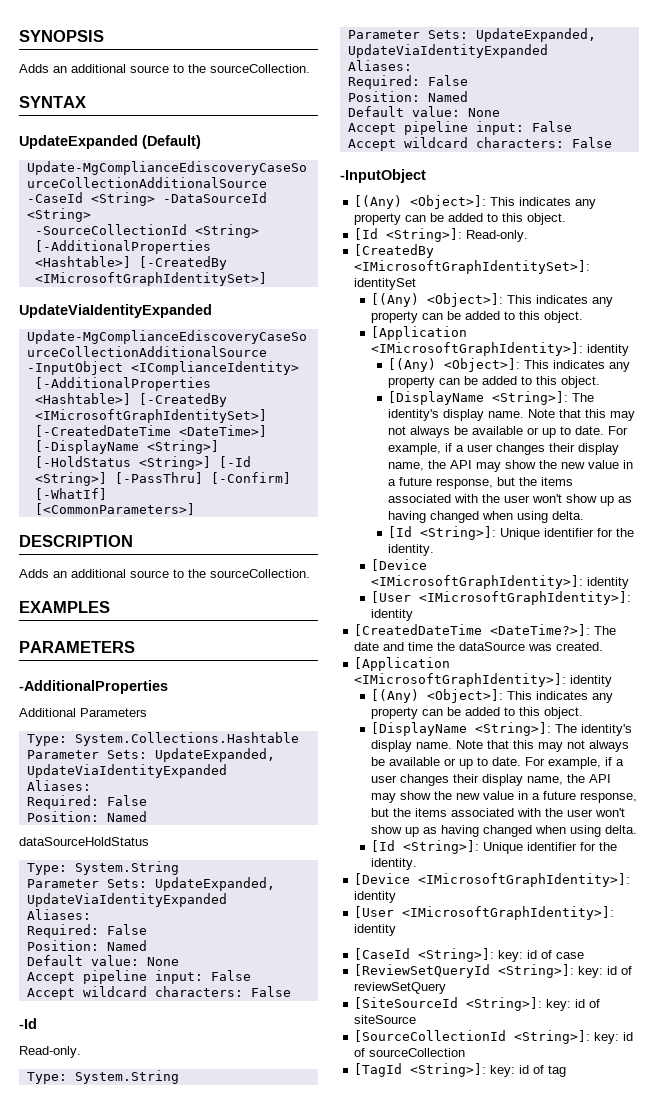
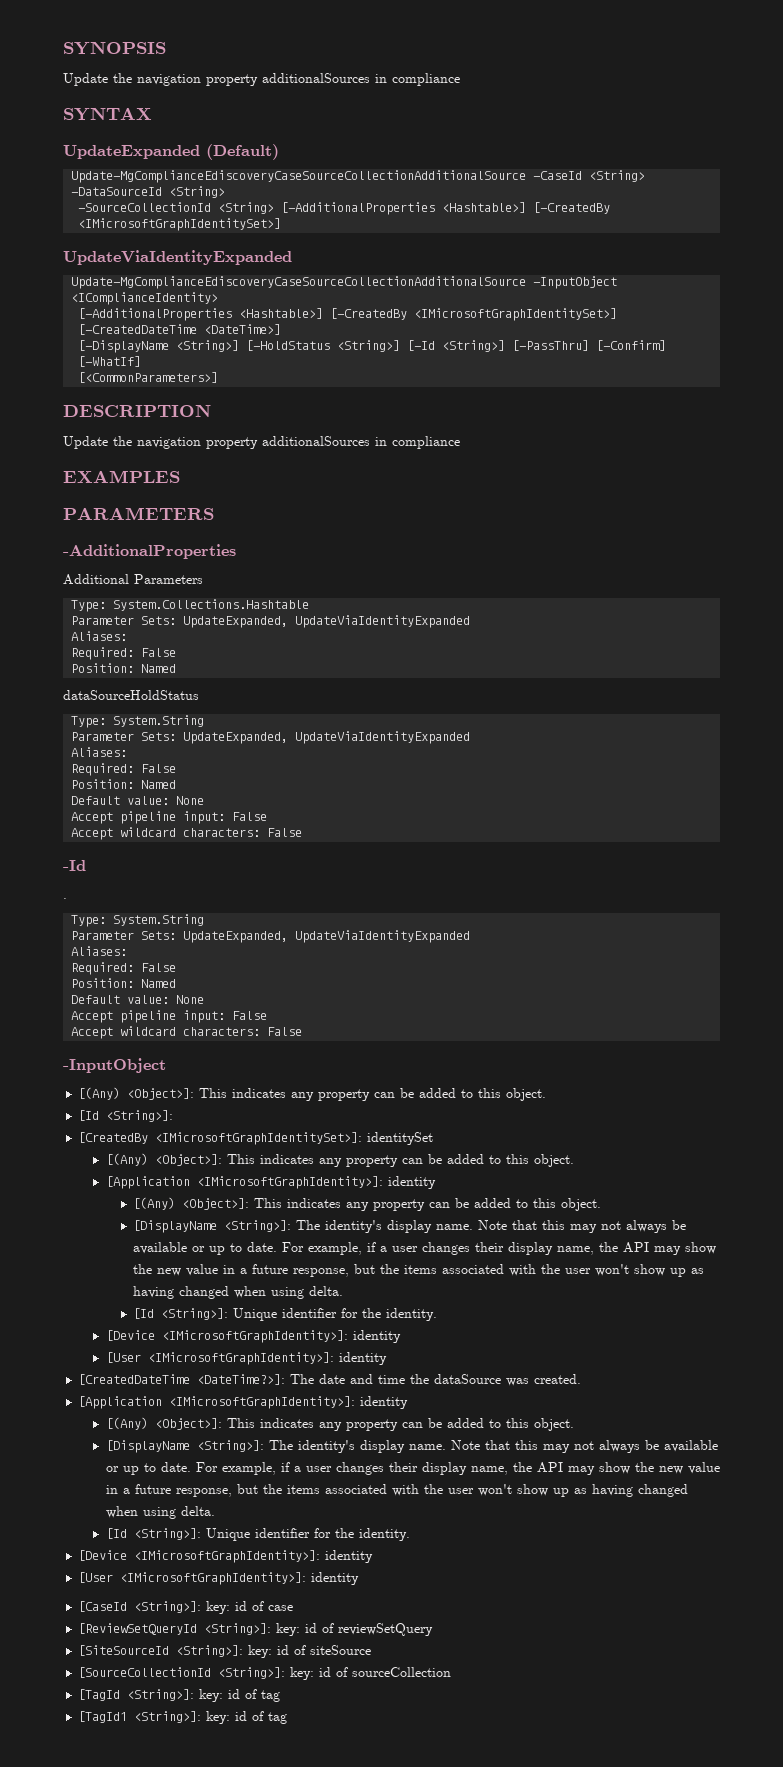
[19,64,310,73] Adds an additional source to the sourceCollection. -> [63,73,460,86] Update the navigation property additionalSources in compliance
[19,569,310,578] Adds an additional source to the sourceCollection. -> [63,436,460,449] Update the navigation property additionalSources in compliance
[19,1046,81,1058] Read-only. -> [63,898,67,899] .
[466,230,529,242] Read-only. -> (174, 1116) none
(567, 1071) none -> [78,1711,288,1724] // [TagId1 <String>]: key: id of tag

